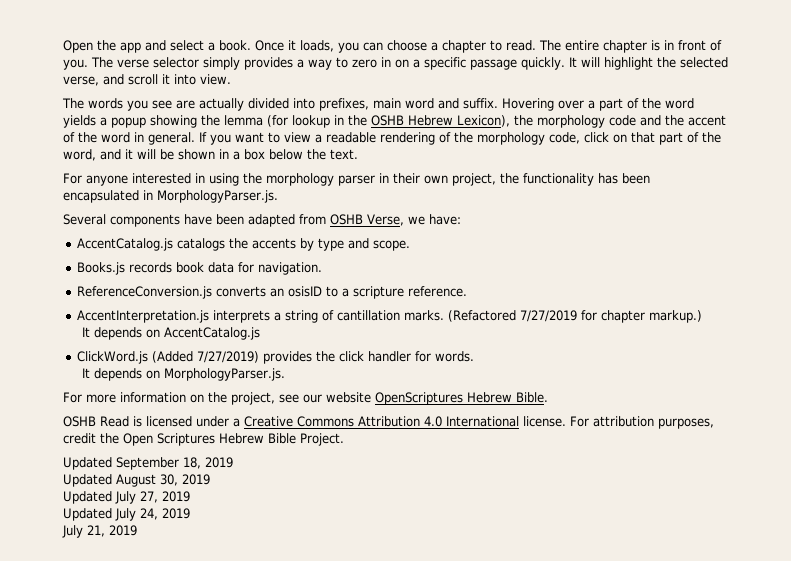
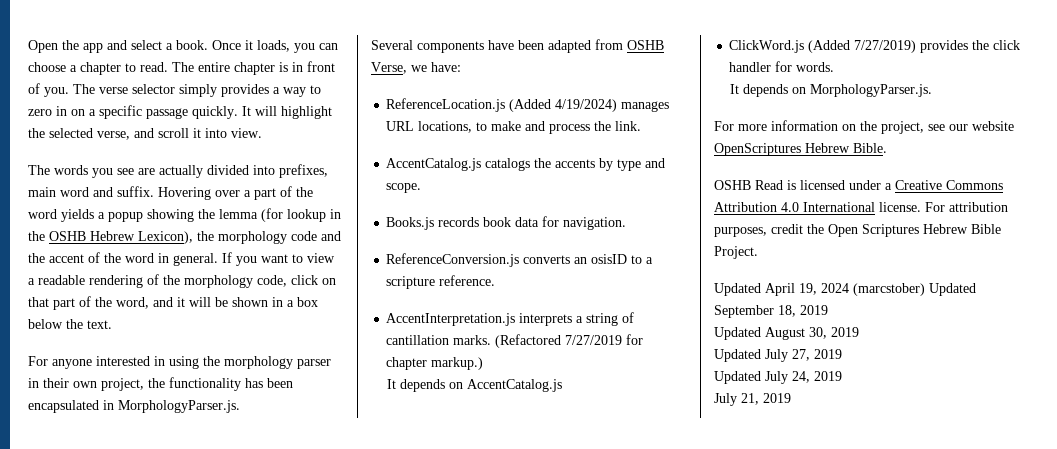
(461, 219) none -> [386,98,670,112] [386,121,642,134] // ReferenceLocation.js (Added 4/19/2024) manages URL locations, to make and process the link.
(112, 463) none -> [765,283,976,296] April 19, 2024 (marcstober) Updated

